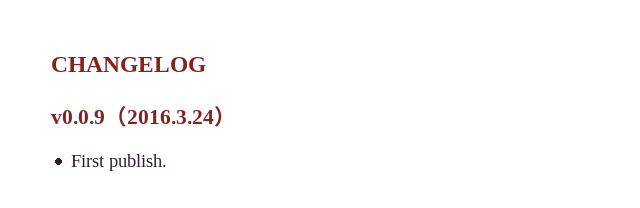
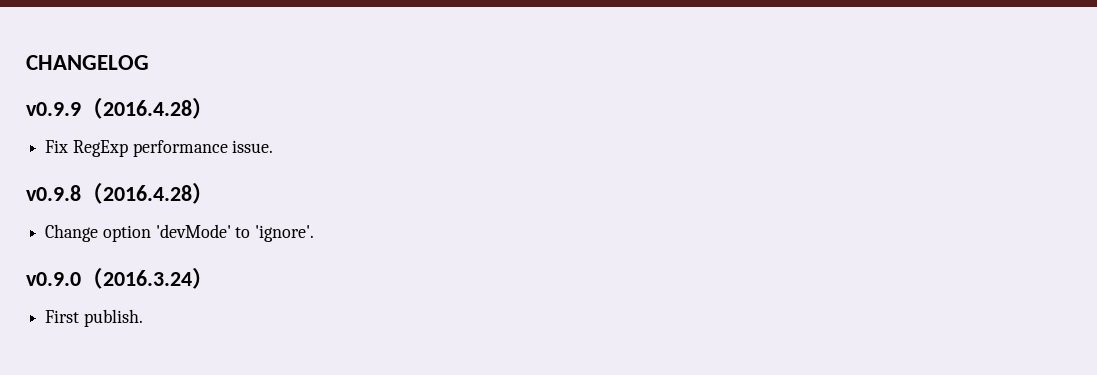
[51,110,105,124] v0.0.9 -> [26,98,214,119] [45,140,274,157] [26,183,214,204] [45,224,315,242] [26,272,81,286] v0.9.9（2016.4.28） // Fix RegExp performance issue. // v0.9.8（2016.4.28） // Change option 'devMode' to 'ignore'. // v0.9.0

